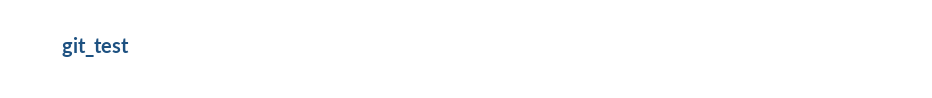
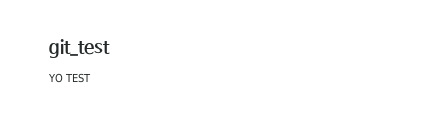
(129, 47) none -> [48,73,91,83] // YO TEST

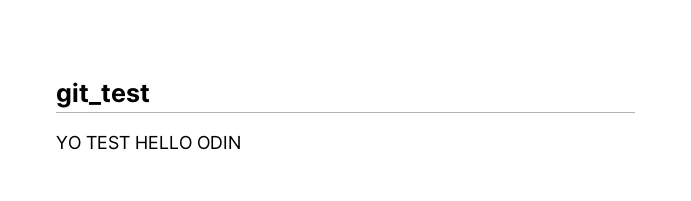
(91, 78) none -> [135,135,241,150] HELLO ODIN

